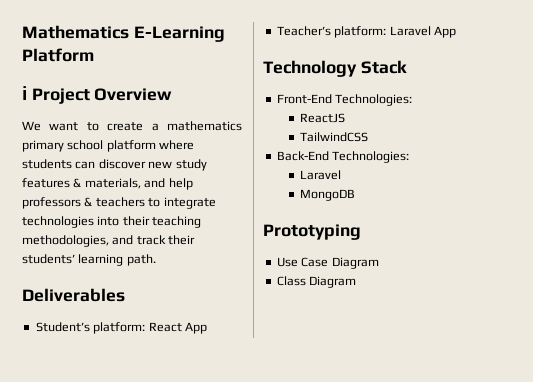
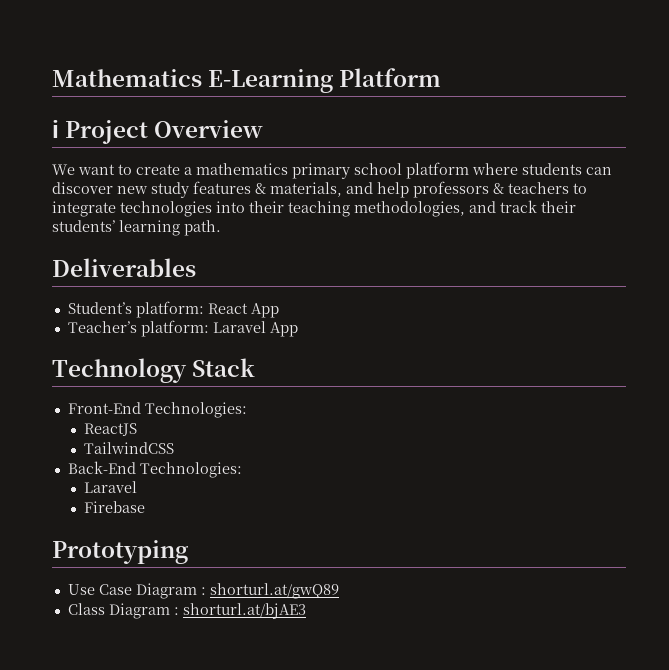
[300,189,356,201] MongoDB -> [83,501,145,513] Firebase
(379, 263) none -> [200,583,339,599] : shorturl.at/gwQ89
(357, 282) none -> [173,603,306,619] : shorturl.at/bjAE3

